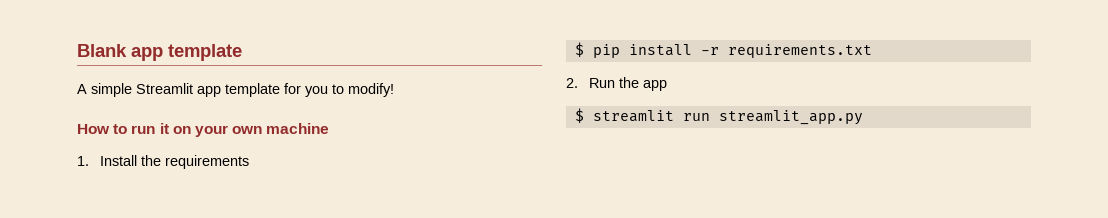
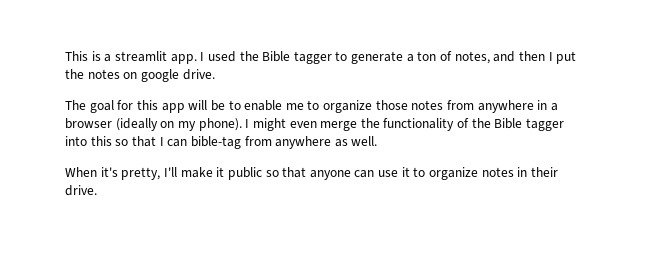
[77,44,242,61] [77,83,394,97] [77,123,330,137] [77,155,250,169] [574,42,872,58] [566,77,668,91] [574,108,863,125] Blank app template // A simple Streamlit app template for you to modify! // How to run it on your own machine // 1. Install the requirements // $ pip install -r requirements.txt // 2. Run the app // $ streamlit run streamlit_app.py -> [65,51,577,64] [65,69,215,82] [65,100,558,113] [65,118,565,131] [65,136,378,149] [65,167,558,180] [65,185,97,196] This is a streamlit app. I used the Bible tagger to generate a ton of notes, and then I put the notes on google drive. // The goal for this app will be to enable me to organize those notes from anywhere in a browser (ideally on my phone). I might even merge the functionality of the Bible tagger into this so that I can bible-tag from anywhere as well. // When it's pretty, I'll make it public so that anyone can use it to organize notes in their drive.

